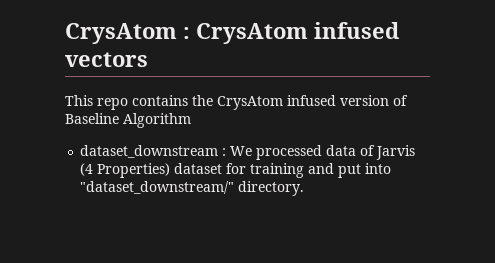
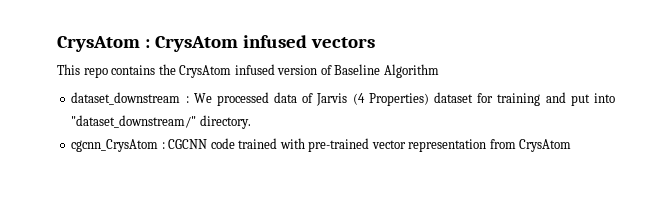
(305, 188) none -> [71,138,572,152] // cgcnn_CrysAtom : CGCNN code trained with pre-trained vector representation from CrysAtom

